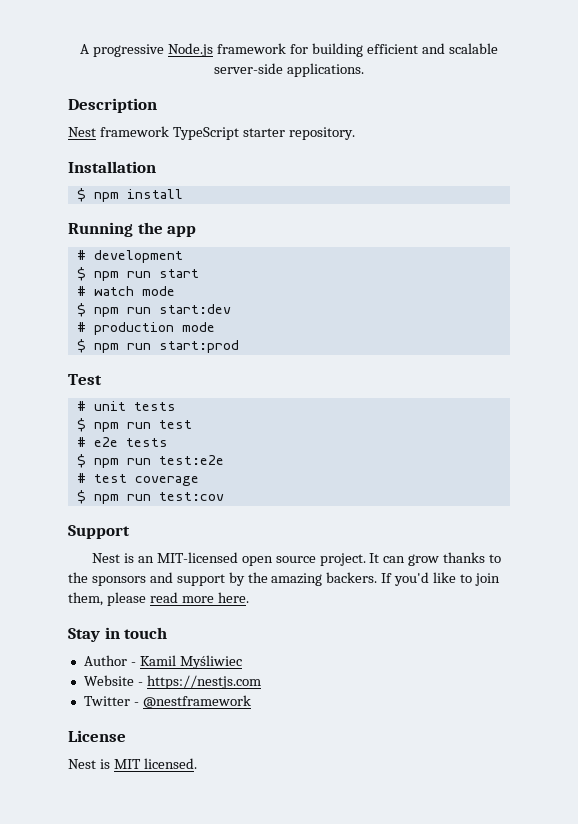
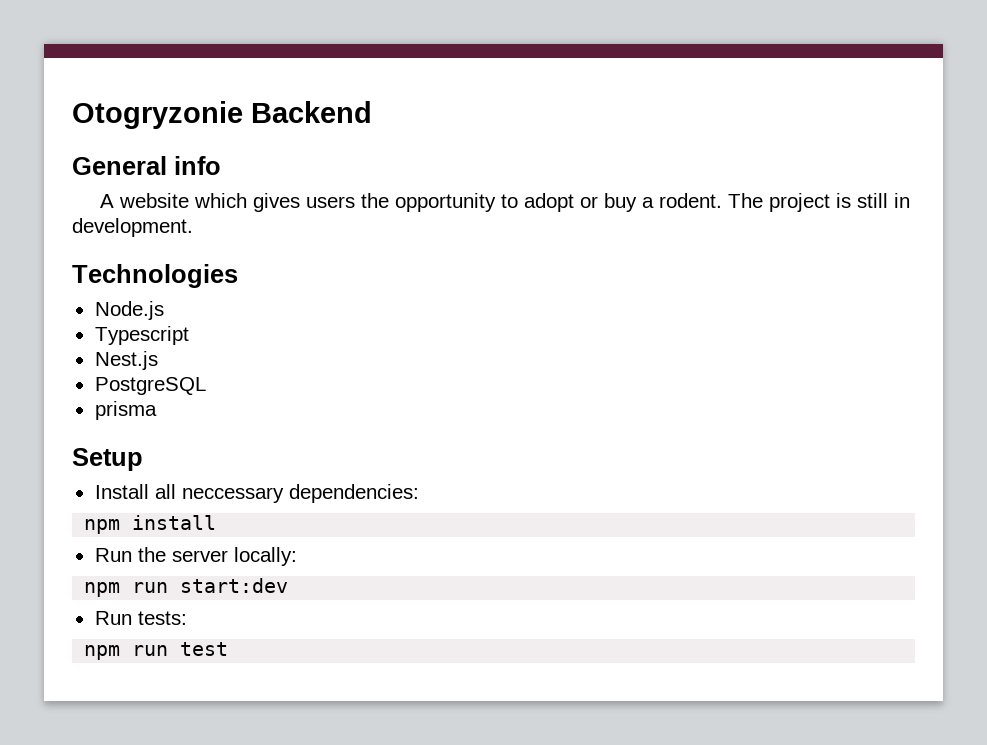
[80,43,498,57] [214,63,364,77] [68,98,157,113] [68,126,355,140] [68,161,156,173] [76,188,183,202] [68,222,197,237] [76,250,183,263] [76,267,199,281] [76,286,175,296] [76,303,231,317] [76,322,215,335] [76,339,239,353] [68,374,102,385] [76,401,176,411] [76,418,192,432] [76,437,168,447] [76,454,224,468] [76,473,199,486] [76,490,224,504] [68,525,130,539] [92,552,502,566] [68,572,500,586] [68,592,249,606] [68,627,168,642] [83,655,242,669] [83,675,261,689] [83,695,251,708] [68,730,126,742] [68,758,197,769] A progressive Node.js framework for building efficient and scalable server-side applications. // Description // Nest framework TypeScript starter repository. // Installation // $ npm install // Running the app // # development // $ npm run start // # watch mode // $ npm run start:dev // # production mode // $ npm run start:prod // Test // # unit tests // $ npm run test // # e2e tests // $ npm run test:e2e // # test coverage // $ npm run test:cov // Support // Nest is an MIT-licensed open source project. It can grow thanks to the sponsors and support by the amazing backers. If you'd like to join them, please read more here. // Stay in touch // Author - Kamil Myśliwiec // Website - https://nestjs.com // Twitter - @nestframework // License // Nest is MIT licensed. -> [72,101,372,129] [72,156,221,175] [99,193,910,212] [72,218,193,237] [72,264,238,288] [94,301,164,320] [94,326,189,345] [94,351,158,370] [94,377,206,395] [94,401,157,420] [72,448,143,471] [94,484,419,503] [84,515,217,534] [94,547,297,566] [84,578,289,597] [94,611,187,625] [84,642,229,660] Otogryzonie Backend // General info // A website which gives users the opportunity to adopt or buy a rodent. The project is still in development. // Technologies // Node.js // Typescript // Nest.js // PostgreSQL // prisma // Setup // Install all neccessary dependencies: // npm install // Run the server locally: // npm run start:dev // Run tests: // npm run test

